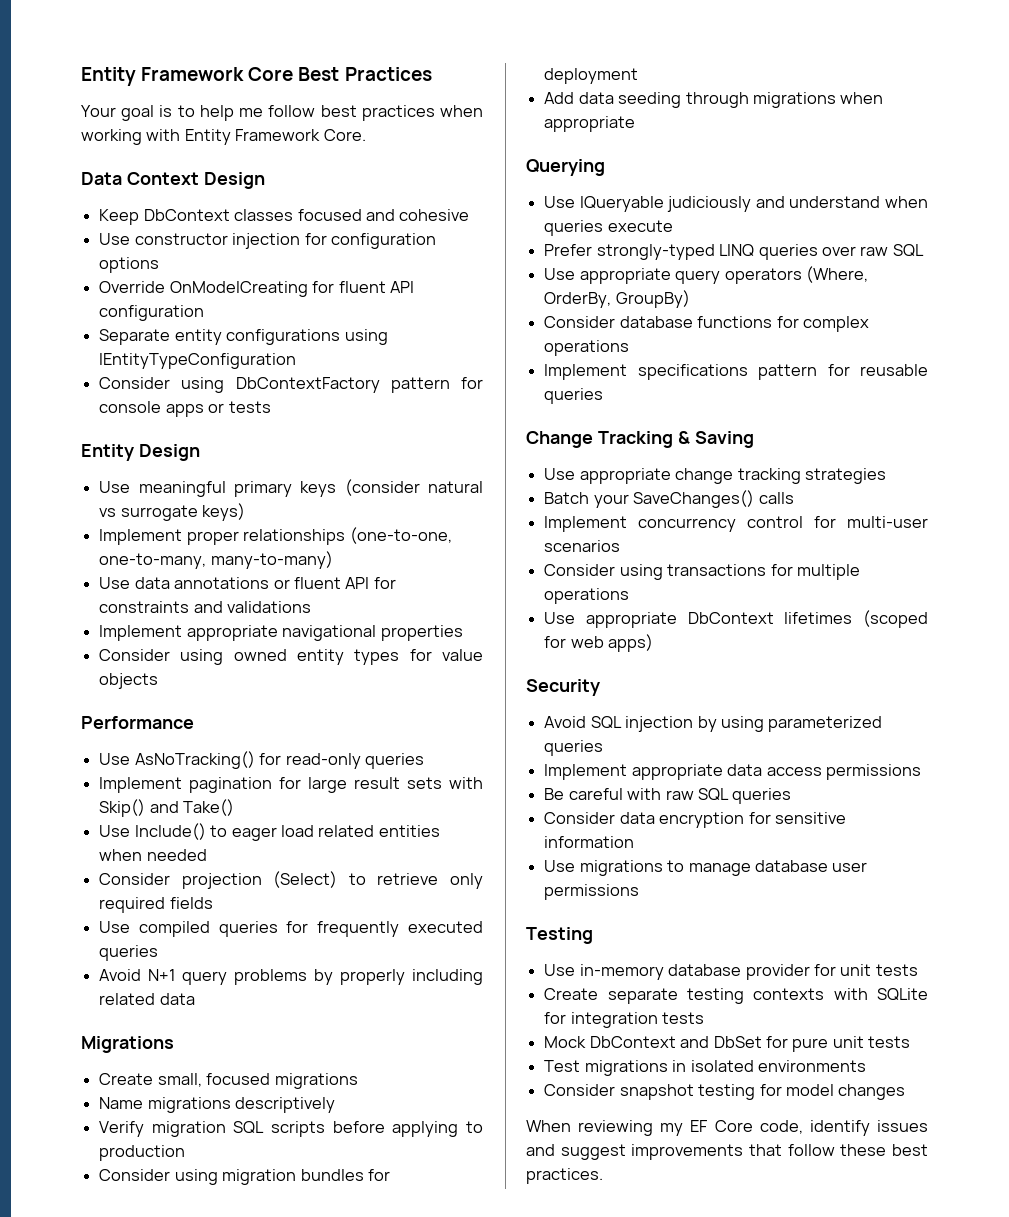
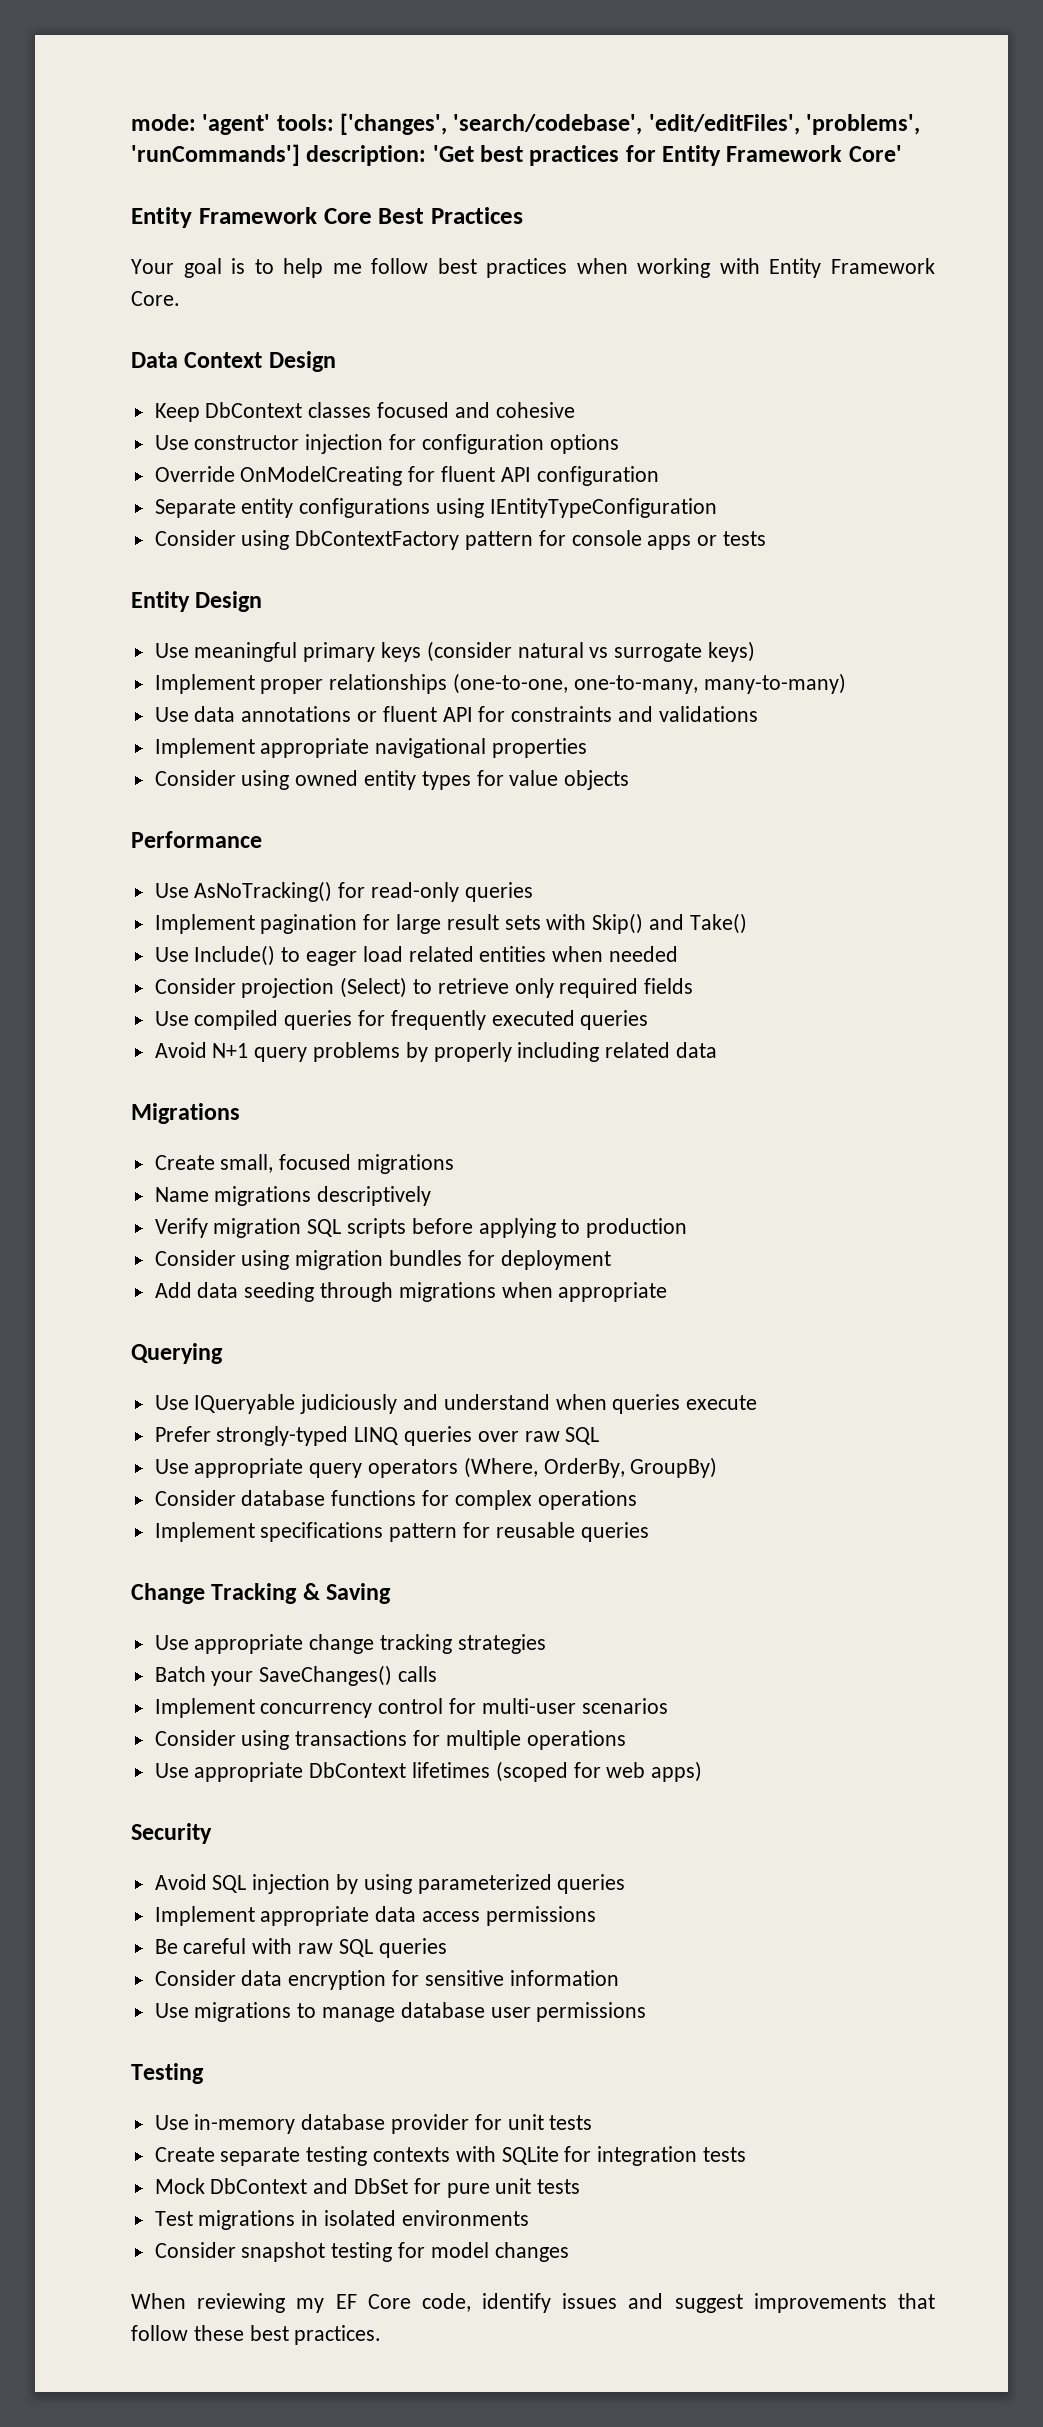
(81, 76) none -> [131,113,921,135] [131,144,902,166] mode: 'agent' tools: ['changes', 'search/codebase', 'edit/editFiles', 'problems', 'runCommands'] description: 'Get best practices for Entity Framework Core' //

